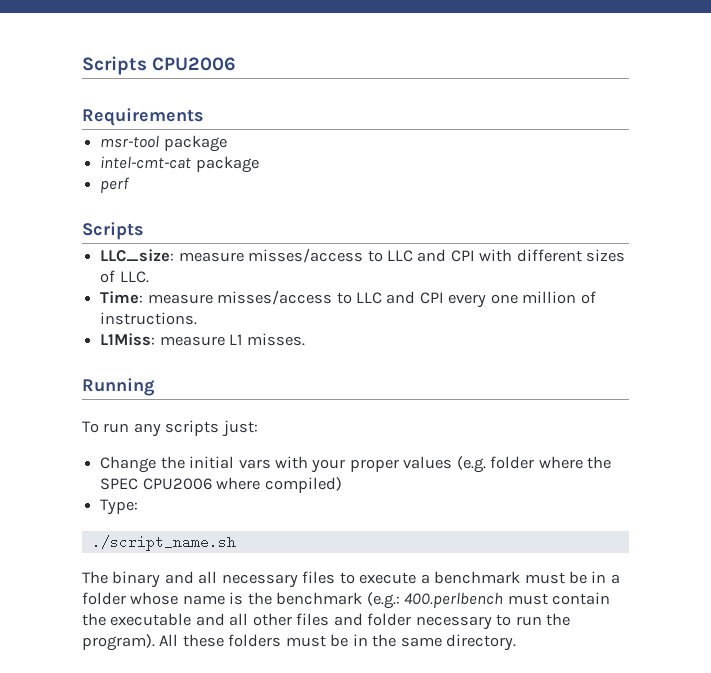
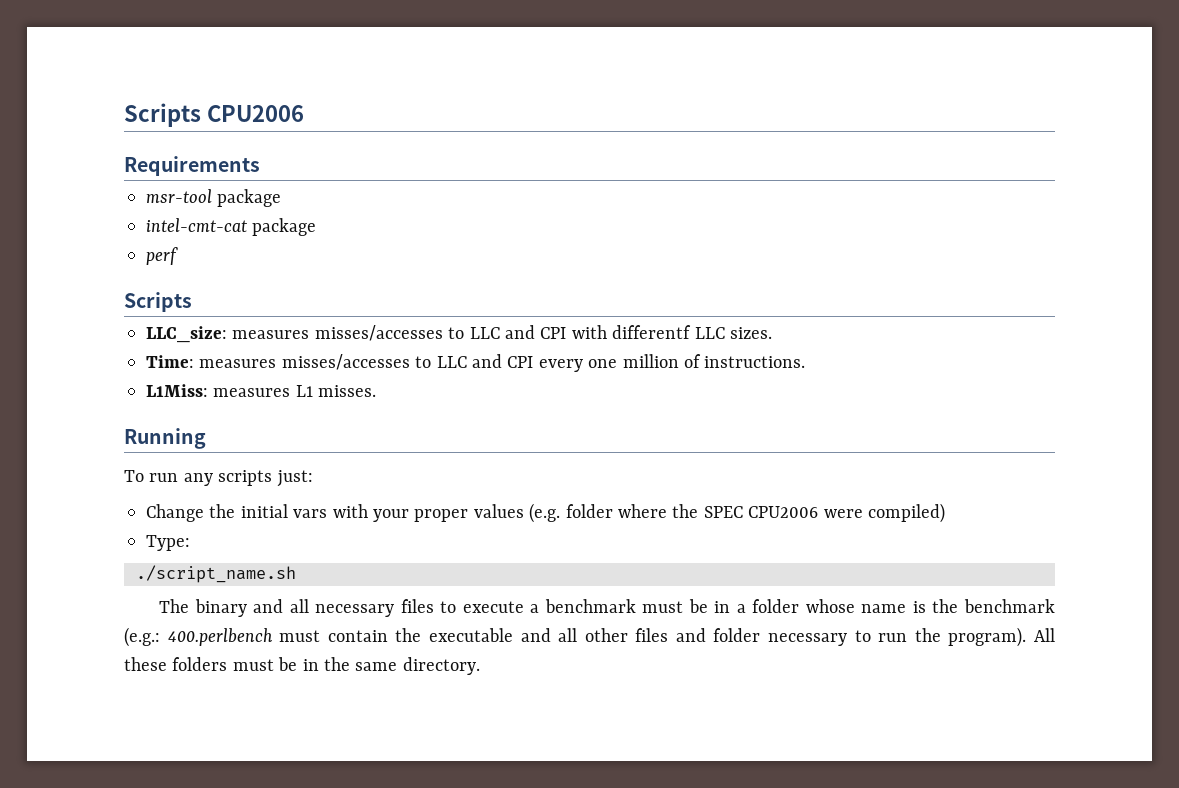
[178,248,364,263] measure misses/access -> [232,325,443,341] measures misses/accesses
[516,249,626,262] [100,270,149,283] different sizes of LLC. -> [612,325,772,339] differentf LLC sizes.
[147,290,333,305] measure misses/access -> [199,354,410,370] measures misses/accesses
[159,336,225,346] measure -> [213,388,291,397] measures
[216,477,261,490] where -> [823,509,863,518] were

